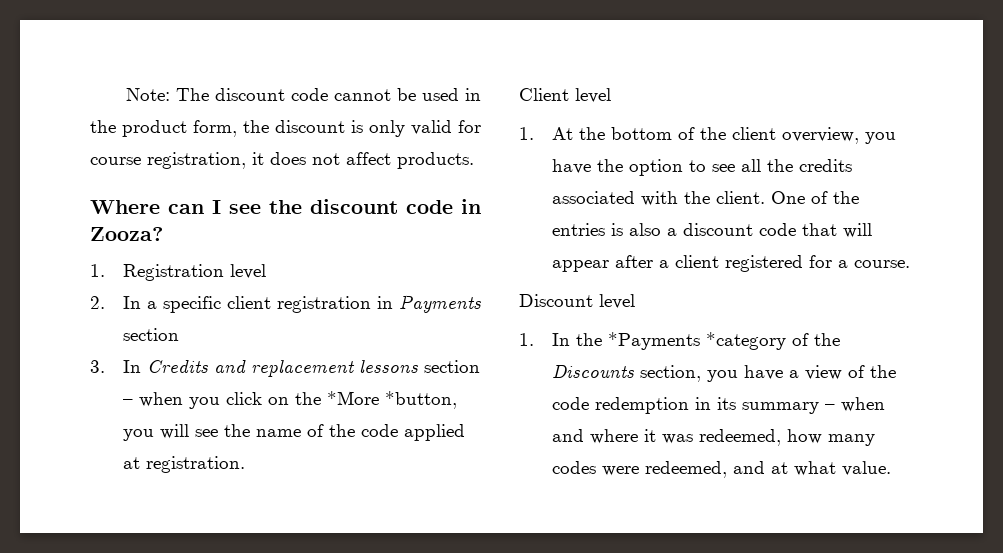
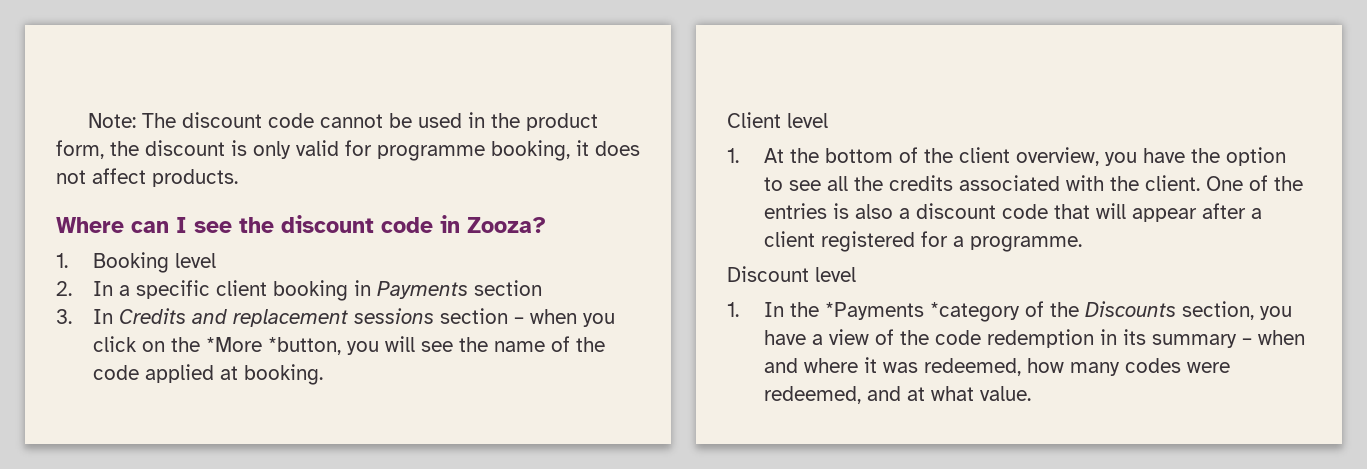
[90,152,246,169] course registration, -> [377,140,570,161] programme booking,
[122,264,224,281] Registration -> [93,252,170,273] Booking
[276,296,371,313] registration -> [273,280,349,301] booking
[358,360,418,373] lessons -> [354,308,435,324] sessions
[145,456,245,473] registration. -> [244,364,324,385] booking.
[853,260,910,268] course. -> [970,236,1083,252] programme.

